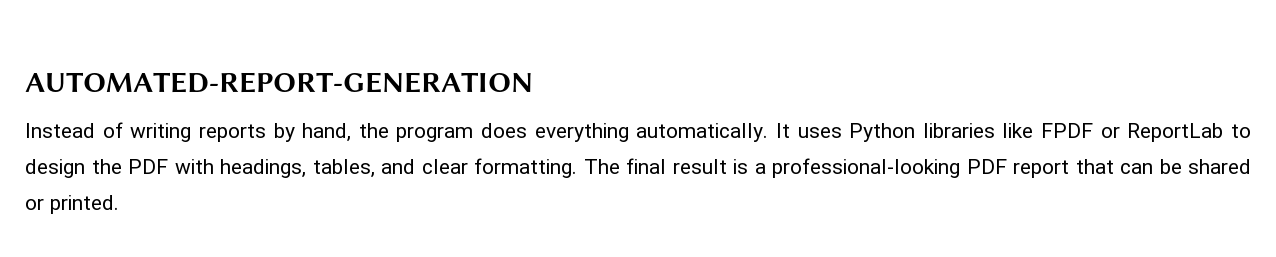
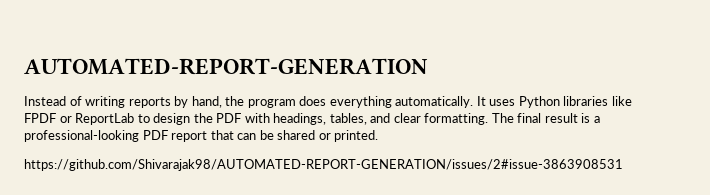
(119, 204) none -> [24,159,623,171] // https://github.com/Shivarajak98/AUTOMATED-REPORT-GENERATION/issues/2#issue-3863908531

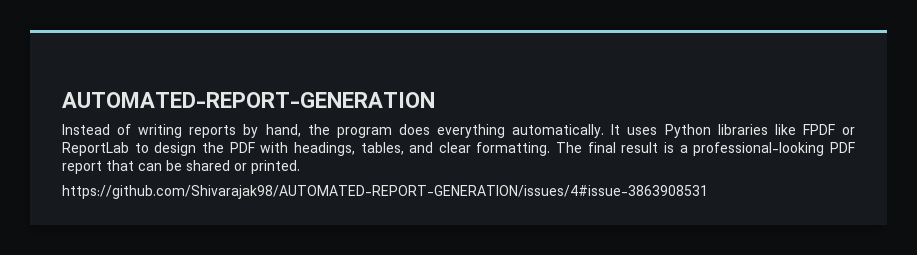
[24,159,623,171] https://github.com/Shivarajak98/AUTOMATED-REPORT-GENERATION/issues/2#issue-3863908531 -> [62,185,708,199] https://github.com/Shivarajak98/AUTOMATED-REPORT-GENERATION/issues/4#issue-3863908531

